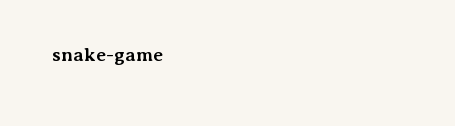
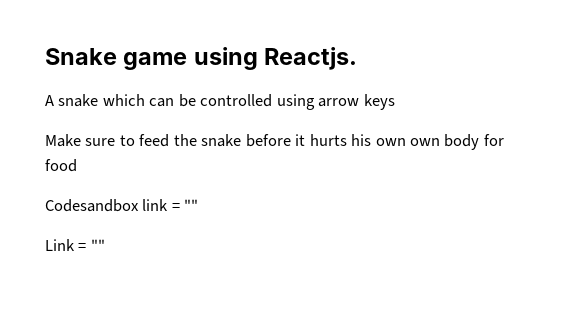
[52,48,163,65] snake-game -> [45,47,358,70] [45,94,395,110] [45,134,504,150] [45,159,77,172] [45,199,199,212] [45,239,105,251] Snake game using Reactjs. // A snake which can be controlled using arrow keys // Make sure to feed the snake before it hurts his own own body for food // Codesandbox link = "" // Link = ""

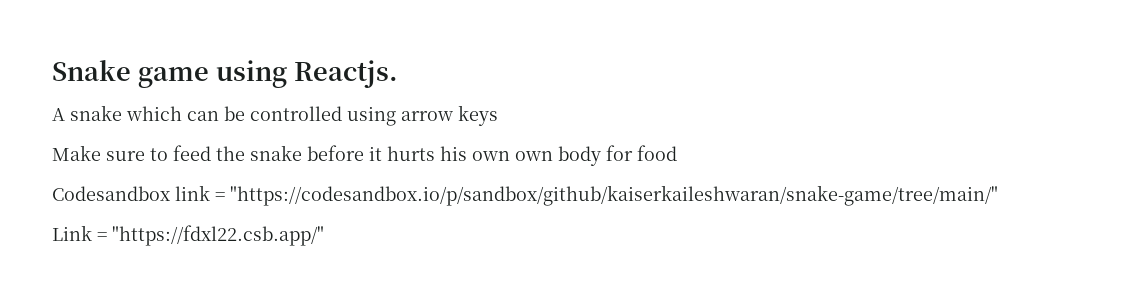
[184,199,199,211] "" -> [230,185,998,206] "https://codesandbox.io/p/sandbox/github/kaiserkaileshwaran/snake-game/tree/main/"
[90,239,105,251] "" -> [112,225,324,246] "https://fdxl22.csb.app/"

